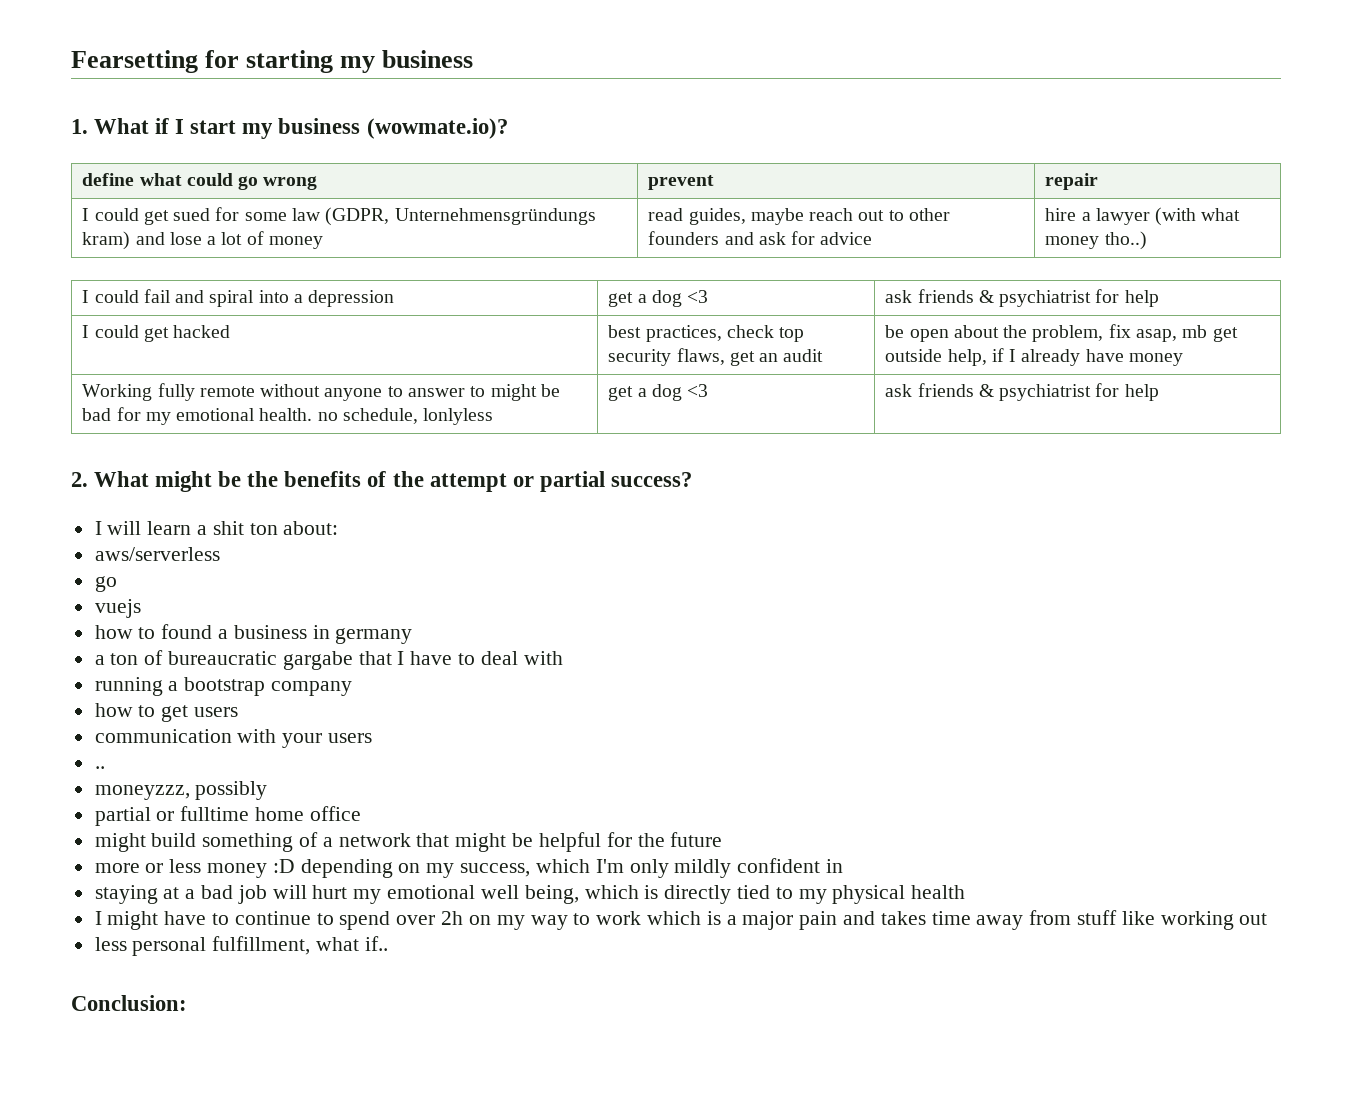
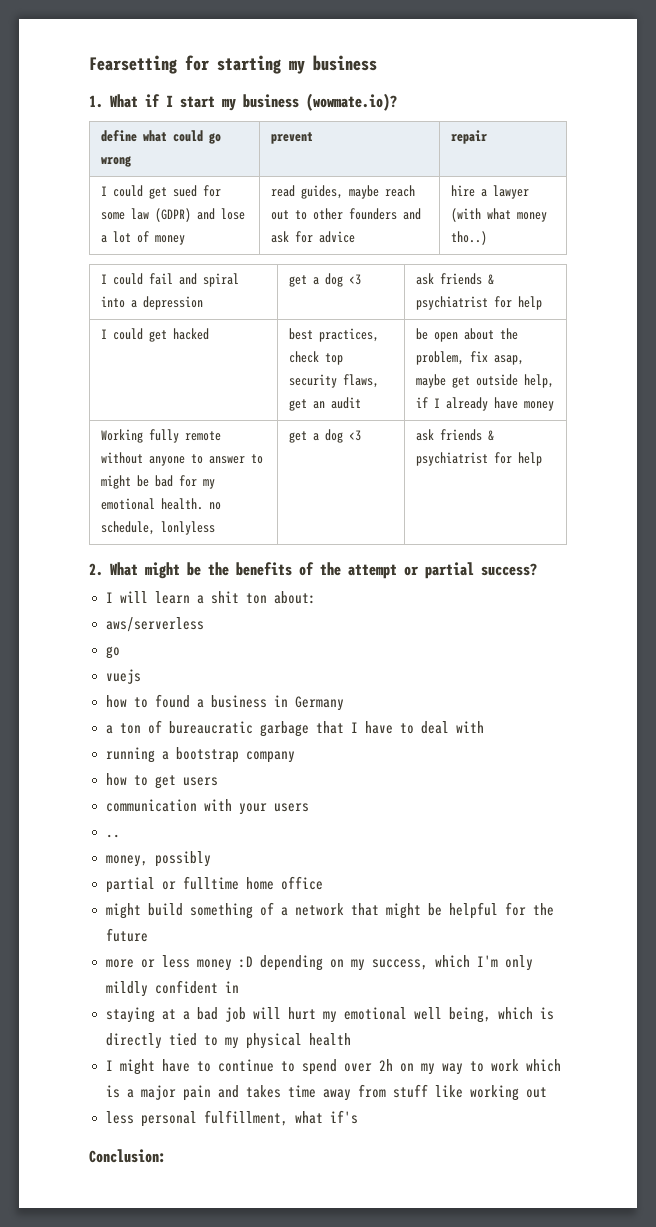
[325,207,596,226] [82,231,131,250] (GDPR, Unternehmensgründungs kram) -> [154,208,191,222] (GDPR)
[1182,325,1208,338] mb -> [415,374,446,388] maybe
[335,628,413,644] germany -> [294,696,344,711] Germany
[282,651,353,670] gargabe -> [259,721,309,737] garbage
[94,785,190,800] moneyzzz, -> [105,855,148,867] money,
[364,936,388,951] if.. -> [329,1110,358,1124] if's

